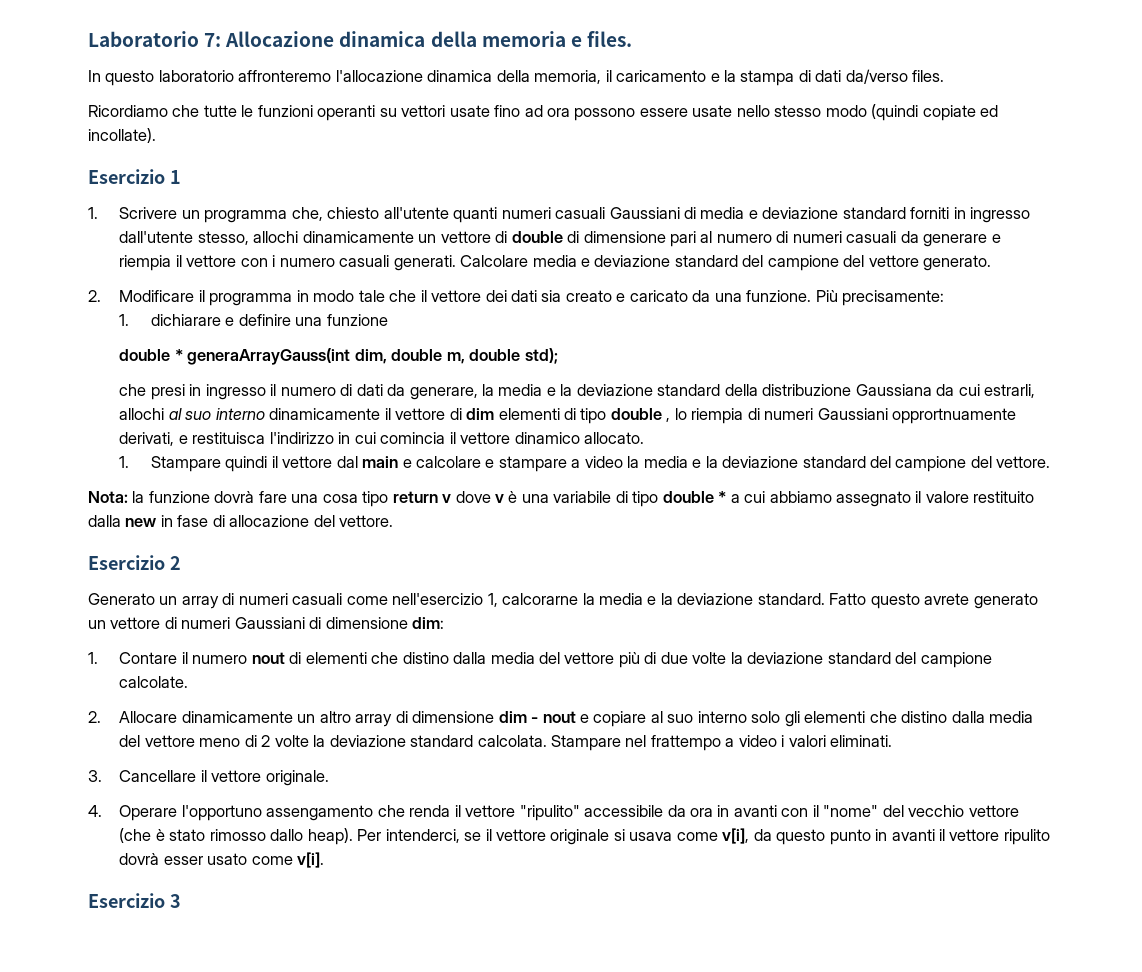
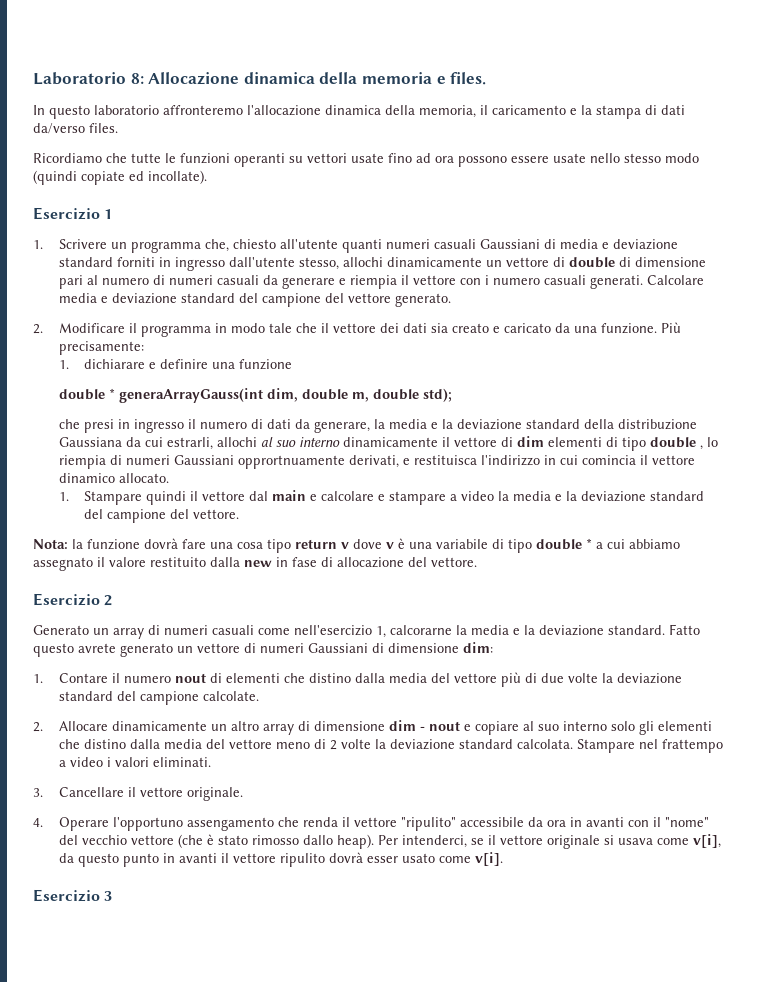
[204,33,222,47] 7: -> [130,73,144,84] 8:

